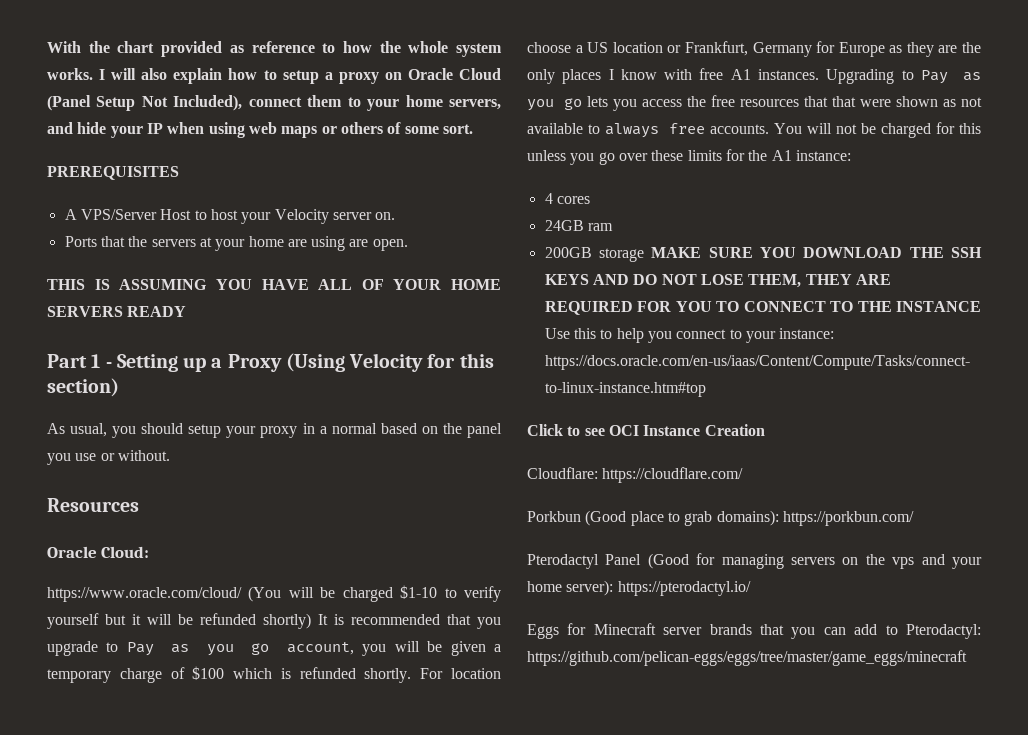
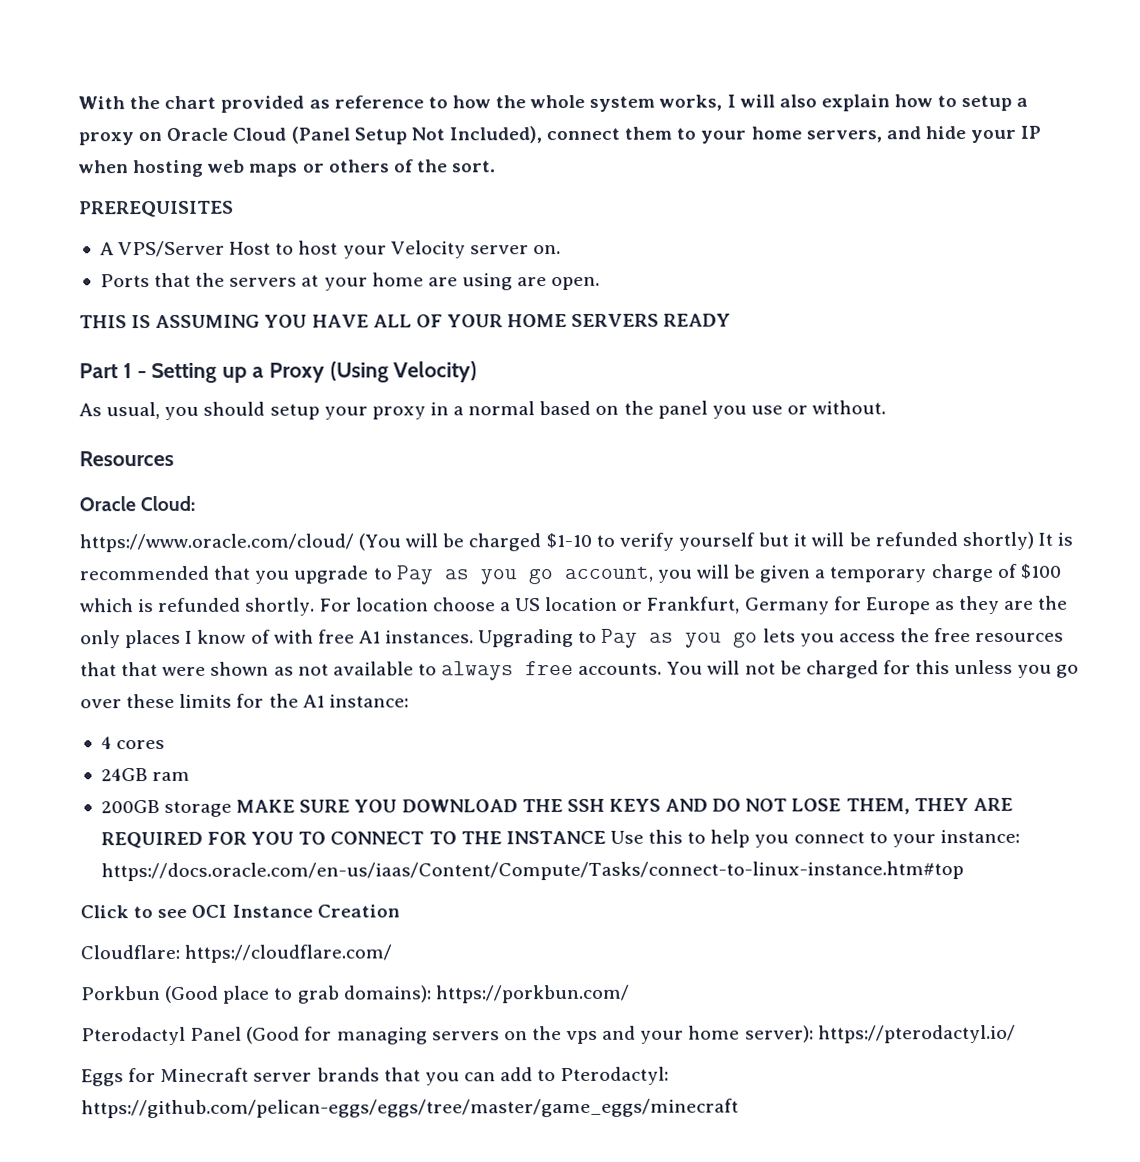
[47,68,93,80] works. -> [659,94,723,111] works,
[208,122,245,138] using -> [132,159,205,178] hosting
[404,126,439,134] some -> [415,159,448,173] the
[349,353,494,372] [47,378,119,397] Velocity for this section) -> [393,361,478,383] Velocity)
(657, 74) none -> [250,629,271,644] of

